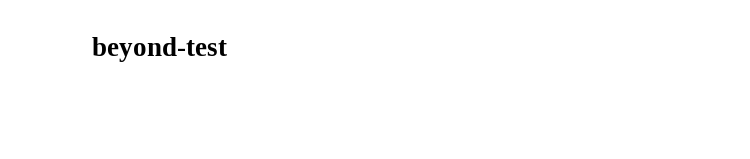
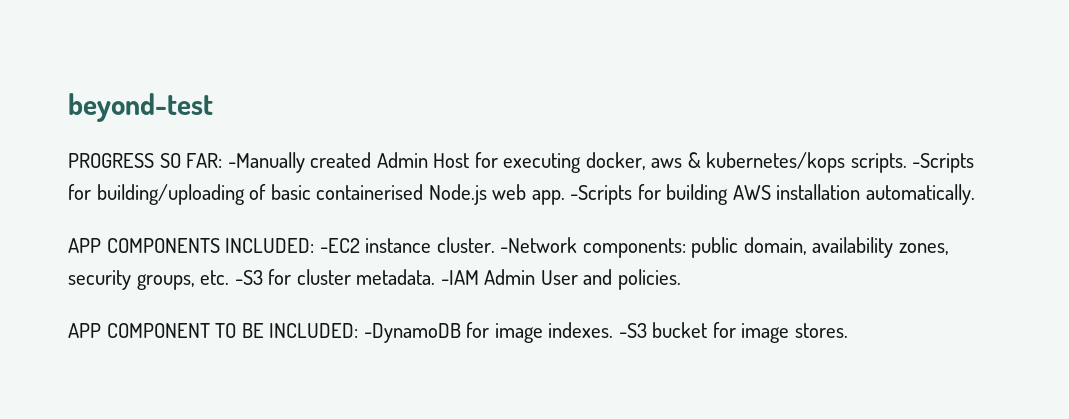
(227, 49) none -> [68,152,975,173] [68,184,975,205] [68,237,949,258] [68,269,681,290] [68,322,848,343] // PROGRESS SO FAR: -Manually created Admin Host for executing docker, aws & kubernetes/kops scripts. -Scripts for building/uploading of basic containerised Node.js web app. -Scripts for building AWS installation automatically. // APP COMPONENTS INCLUDED: -EC2 instance cluster. -Network components: public domain, availability zones, security groups, etc. -S3 for cluster metadata. -IAM Admin User and policies. // APP COMPONENT TO BE INCLUDED: -DynamoDB for image indexes. -S3 bucket for image stores.

